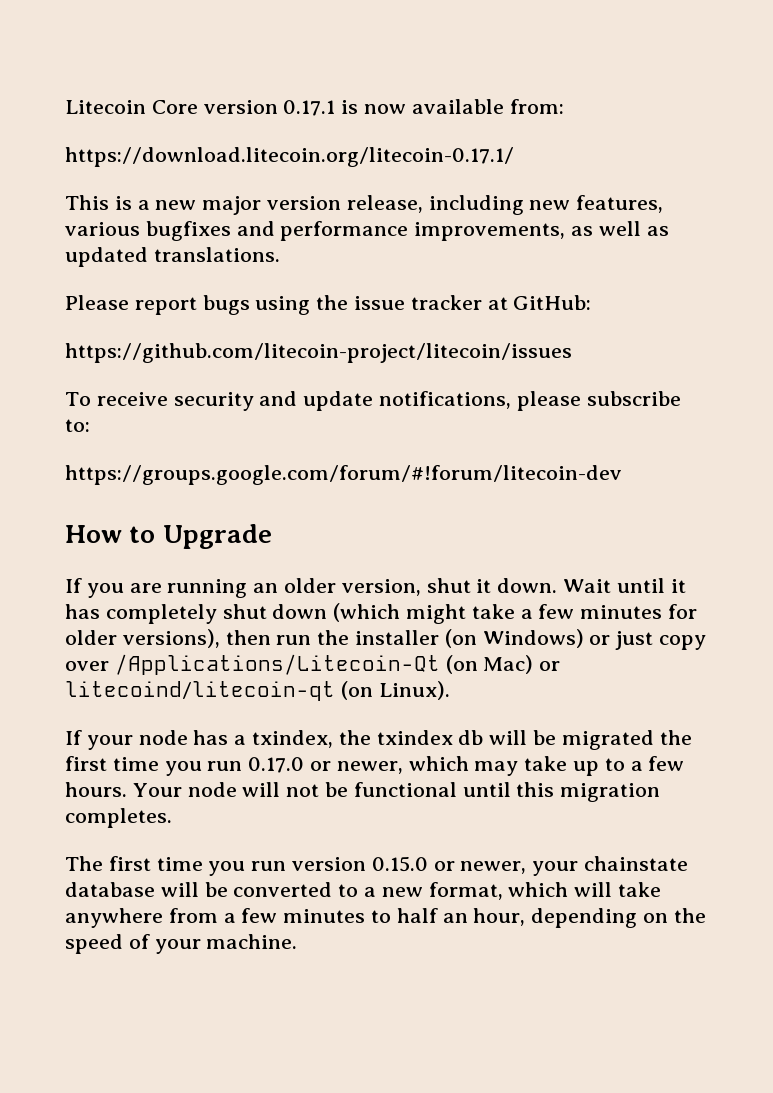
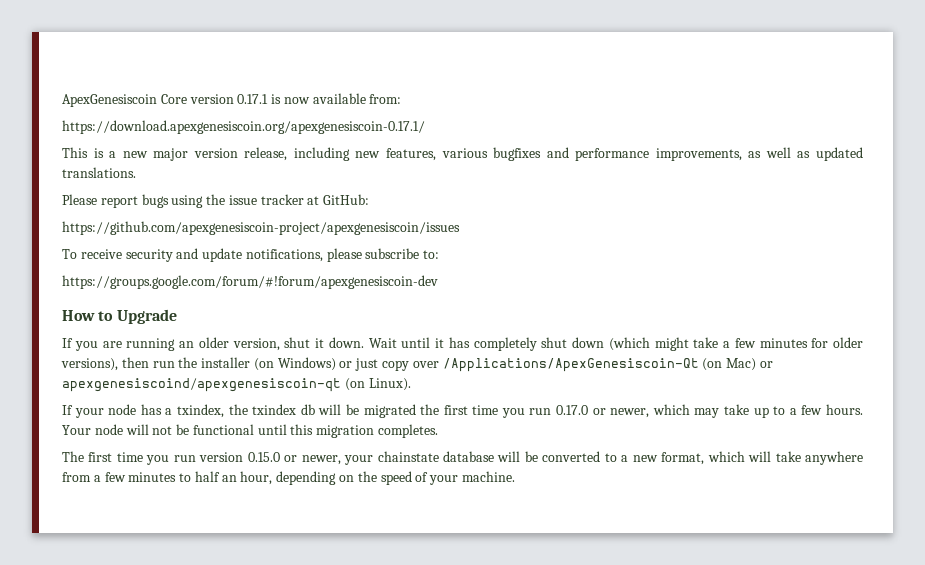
[65,100,146,114] Litecoin -> [62,94,157,107] ApexGenesiscoin
[65,147,514,167] https://download.litecoin.org/litecoin-0.17.1/ -> [62,120,425,134] https://download.apexgenesiscoin.org/apexgenesiscoin-0.17.1/
[65,343,572,363] https://github.com/litecoin-project/litecoin/issues -> [62,221,460,235] https://github.com/apexgenesiscoin-project/apexgenesiscoin/issues
[65,465,622,485] https://groups.google.com/forum/#!forum/litecoin-dev -> [62,275,438,289] https://groups.google.com/forum/#!forum/apexgenesiscoin-dev
[114,654,440,675] /Applications/Litecoin-Qt -> [442,358,699,372] /Applications/ApexGenesiscoin-Qt
[65,681,335,701] litecoind/litecoin-qt -> [62,378,341,392] apexgenesiscoind/apexgenesiscoin-qt

